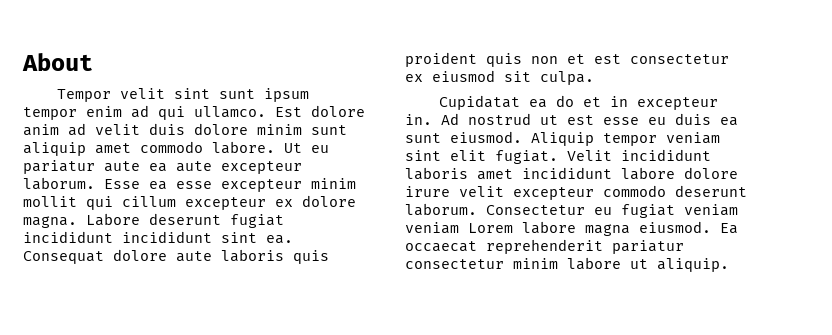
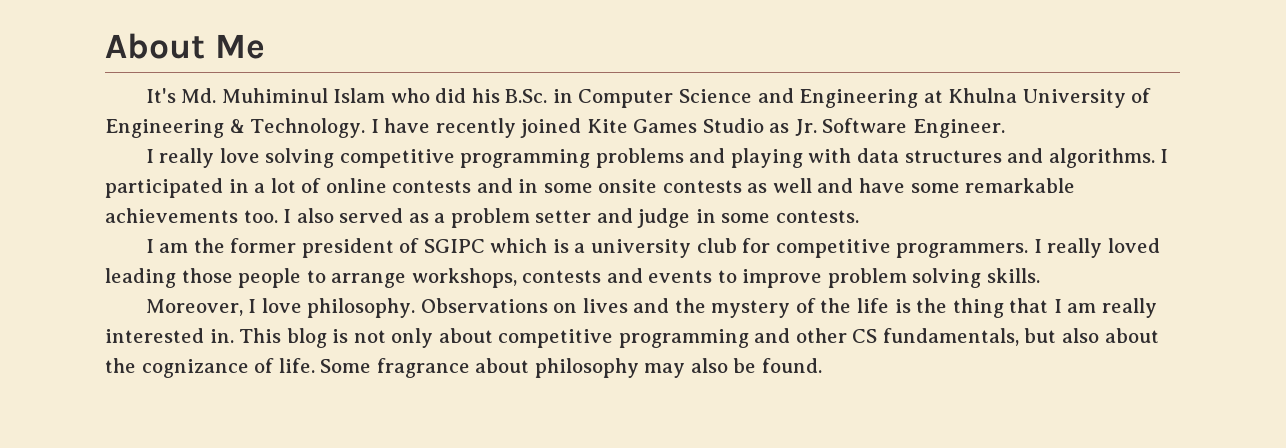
[56,88,309,102] [23,105,365,120] [23,123,347,136] [23,141,329,156] [23,160,302,174] [23,177,356,192] [23,195,356,210] [23,213,284,228] [23,231,293,244] [23,249,329,264] [405,52,729,67] [405,70,594,85] [438,95,718,110] [405,113,738,126] [405,131,720,146] [405,149,711,164] [405,167,738,180] [405,185,747,200] [405,203,738,218] [405,221,738,236] [405,239,684,254] [405,257,729,272] // Tempor velit sint sunt ipsum tempor enim ad qui ullamco. Est dolore anim ad velit duis dolore minim sunt aliquip amet commodo labore. Ut eu pariatur aute ea aute excepteur laborum. Esse ea esse excepteur minim mollit qui cillum excepteur ex dolore magna. Labore deserunt fugiat incididunt incididunt sint ea. Consequat dolore aute laboris quis proident quis non et est consectetur ex eiusmod sit culpa. // Cupidatat ea do et in excepteur in. Ad nostrud ut est esse eu duis ea sunt eiusmod. Aliquip tempor veniam sint elit fugiat. Velit incididunt laboris amet incididunt labore dolore irure velit excepteur commodo deserunt laborum. Consectetur eu fugiat veniam veniam Lorem labore magna eiusmod. Ea occaecat reprehenderit pariatur consectetur minim labore ut aliquip. -> [214,34,265,59] [145,88,1152,108] [105,118,1005,138] [145,148,1169,168] [105,178,1076,198] [105,208,859,228] [145,238,1160,258] [105,268,1040,288] [145,298,1157,318] [105,328,1159,348] [105,358,822,378] Me // It's Md. Muhiminul Islam who did his B.Sc. in Computer Science and Engineering at Khulna University of Engineering & Technology. I have recently joined Kite Games Studio as Jr. Software Engineer. // I really love solving competitive programming problems and playing with data structures and algorithms. I participated in a lot of online contests and in some onsite contests as well and have some remarkable achievements too. I also served as a problem setter and judge in some contests. // I am the former president of SGIPC which is a university club for competitive programmers. I really loved leading those people to arrange workshops, contests and events to improve problem solving skills. // Moreover, I love philosophy. Observations on lives and the mystery of the life is the thing that I am really interested in. This blog is not only about competitive programming and other CS fundamentals, but also about the cognizance of life. Some fragrance about philosophy may also be found.

